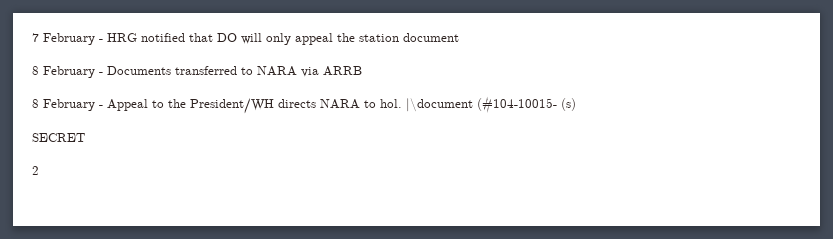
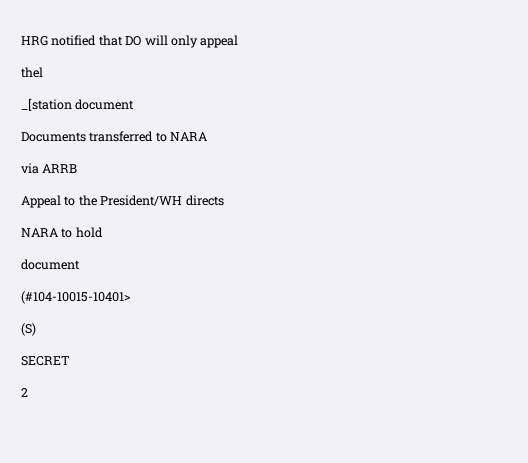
[32,33,103,45] 7 February - -> (21, 41) none
[337,33,459,42] [32,66,103,78] the station document // 8 February - -> [21,67,43,78] [21,98,135,111] // thel // _[station document //
(297, 71) none -> (208, 136) //
[32,99,103,111] 8 February - -> (78, 168) none
(316, 103) none -> (224, 200) //
[380,96,576,113] hol. |\document (#104-10015- (s) -> [75,227,103,238] [21,259,80,270] [21,291,130,304] [21,323,36,336] hold // document // (#104-10015-10401> // (S)

